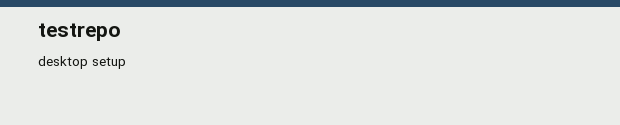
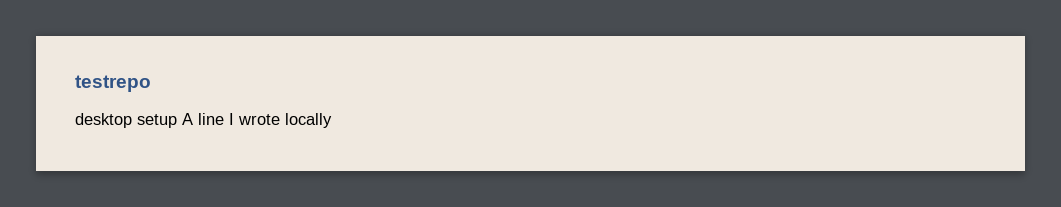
(126, 63) none -> [182,113,332,128] A line I wrote locally

